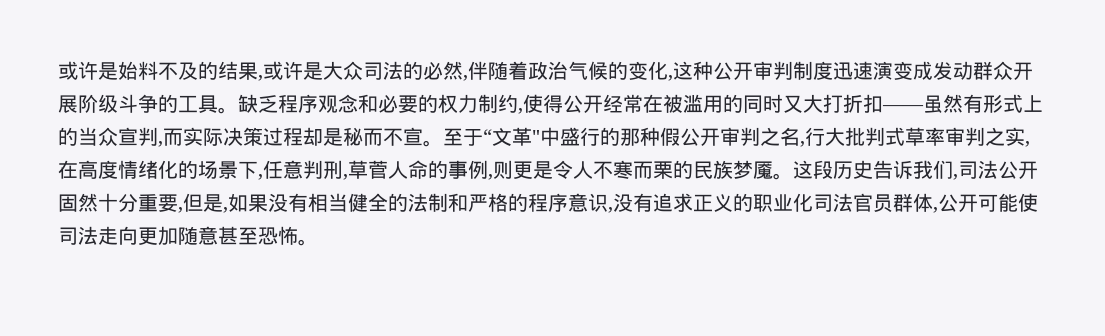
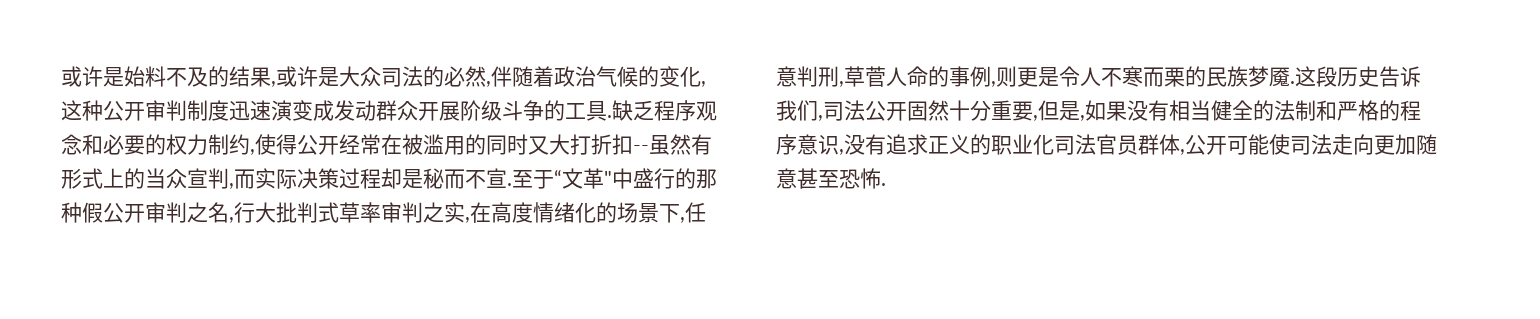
[218,107,238,114] 。 -> [607,115,612,118] .
[882,105,924,111] —— -> [633,145,649,152] --
[423,140,443,147] 。 -> [507,183,512,186] .
[773,173,793,180] 。 -> [1290,81,1295,84] .
[298,239,318,246] 。 -> [881,183,886,186] .

